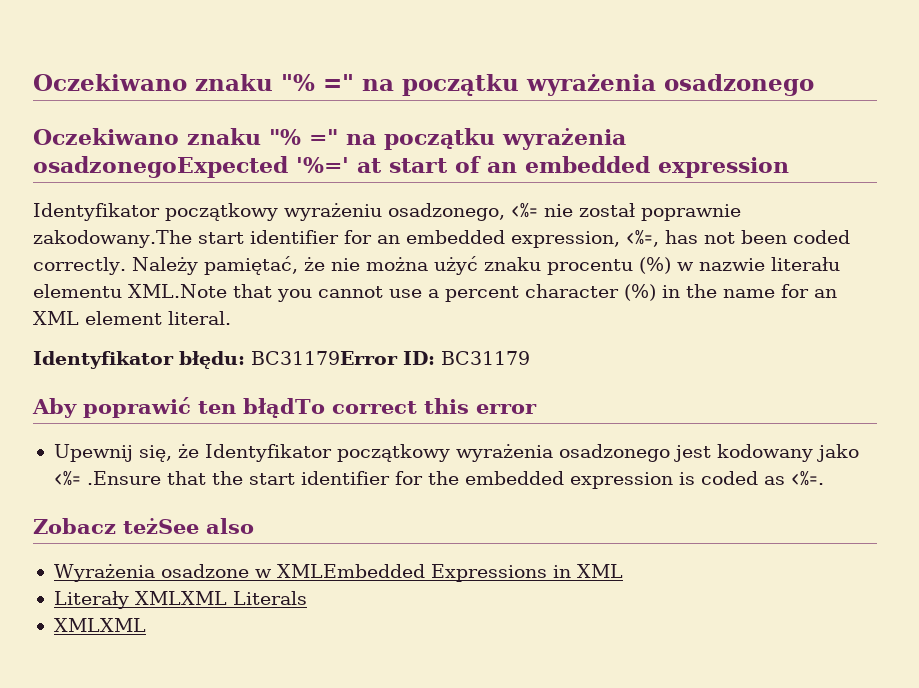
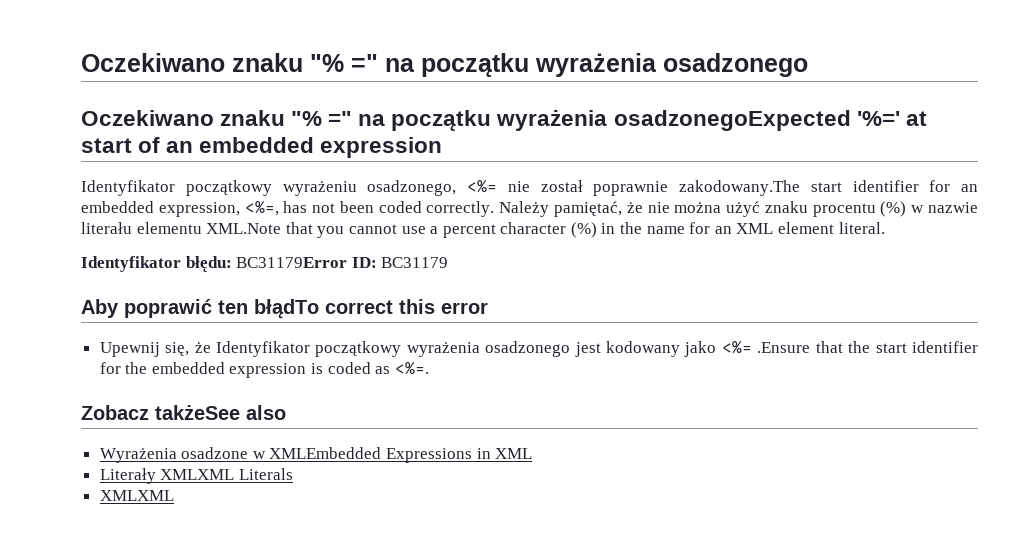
[123,518,199,534] teżSee -> [155,405,240,420] takżeSee

